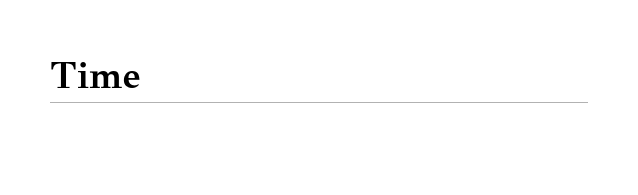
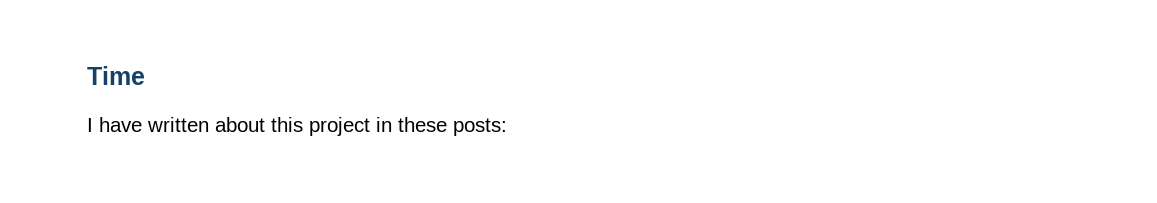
(141, 75) none -> [87,117,507,136] // I have written about this project in these posts:

